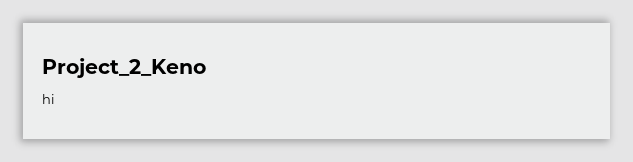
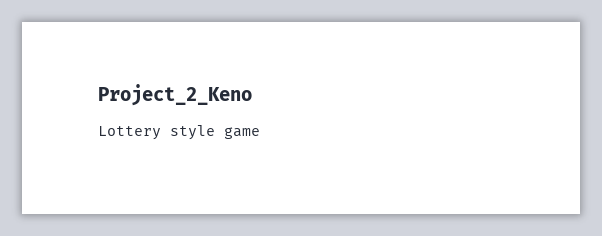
[42,94,55,104] hi -> [98,125,260,140] Lottery style game

